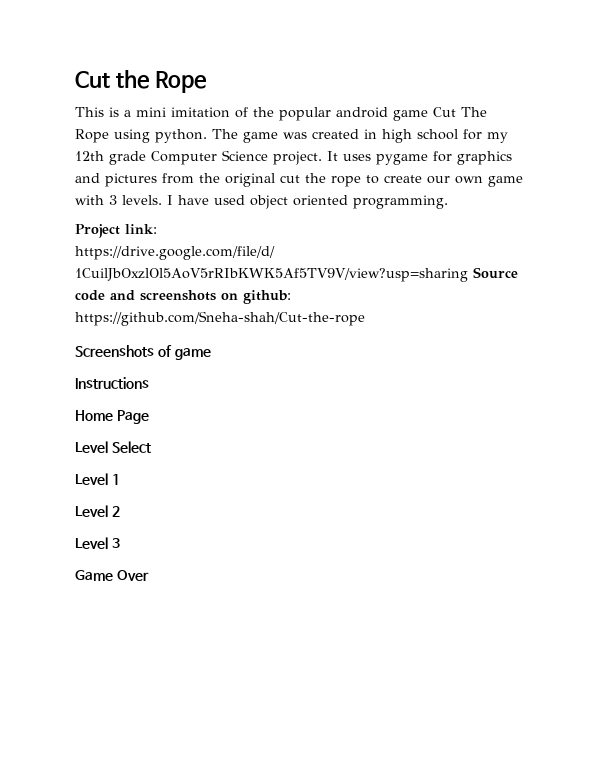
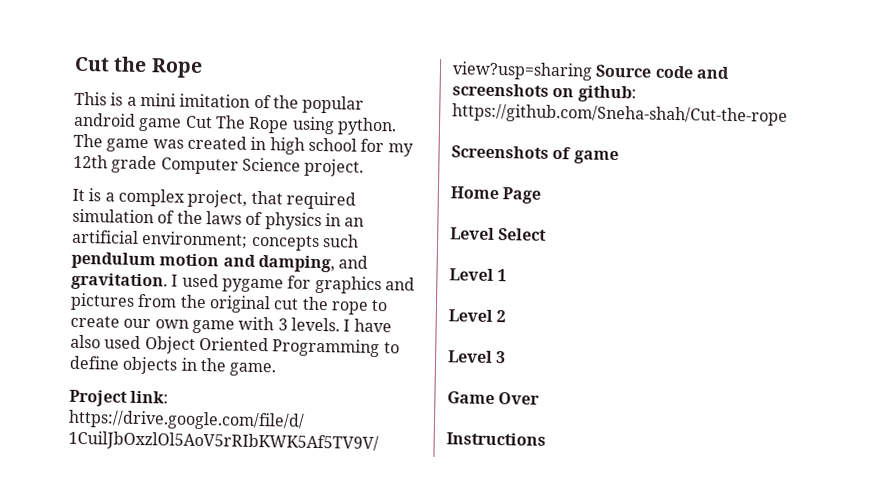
[327,151,371,161] It uses -> [72,188,356,210] [72,208,365,231] [71,229,359,252] [71,251,369,273] [71,272,219,291] // It is a complex project, that required simulation of the laws of physics in an artificial environment; concepts such pendulum motion and damping, and gravitation. I used
[214,195,448,209] used object oriented programming. -> [70,334,400,358] [69,355,277,377] also used Object Oriented Programming to define objects in the game.
[75,377,149,389] // Instructions -> (619, 157) none
(149, 575) none -> [446,432,546,446] // Instructions

